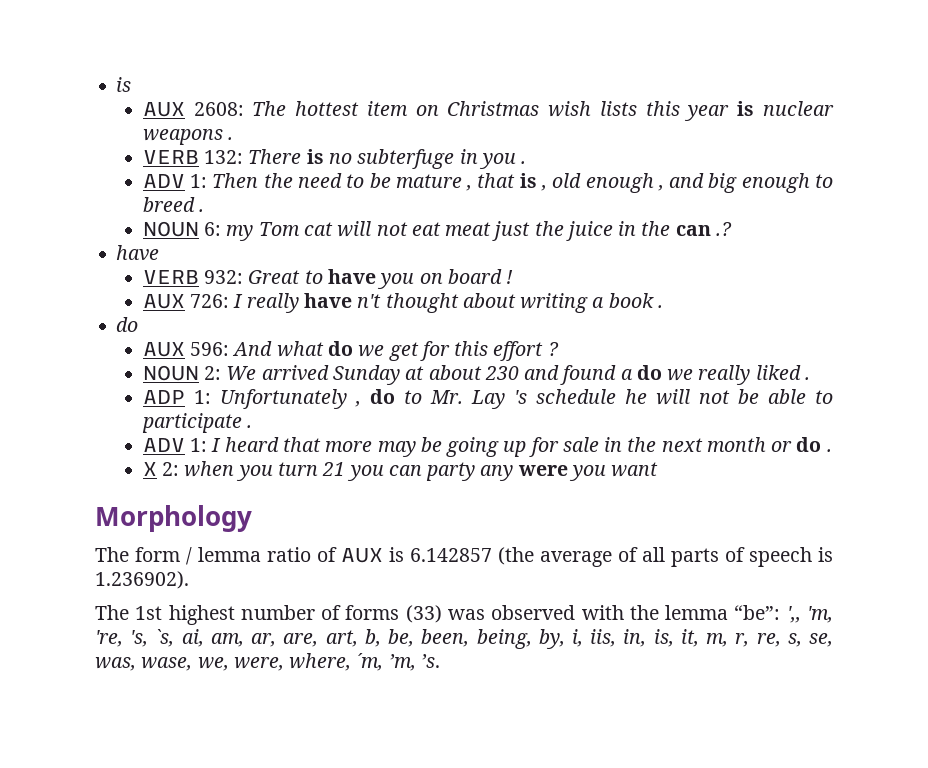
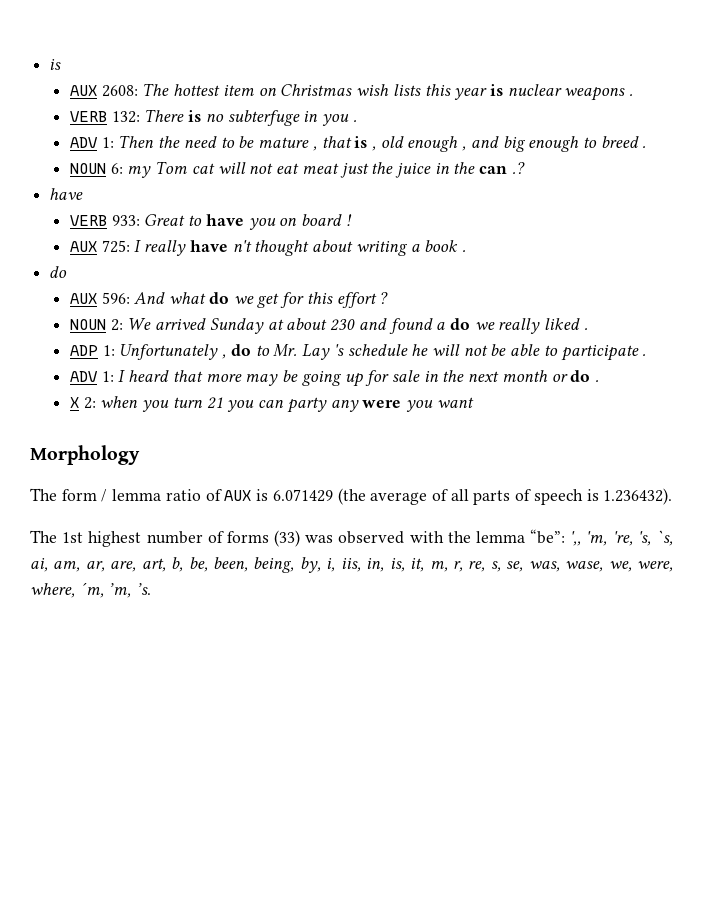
[204,270,244,284] 932: -> [111,215,140,226] 933:
[190,294,230,308] 726: -> [101,240,130,253] 725:
[410,548,492,562] 6.142857 -> [272,489,333,502] 6.071429
[95,571,189,589] 1.236902). -> [603,488,673,505] 1.236432).

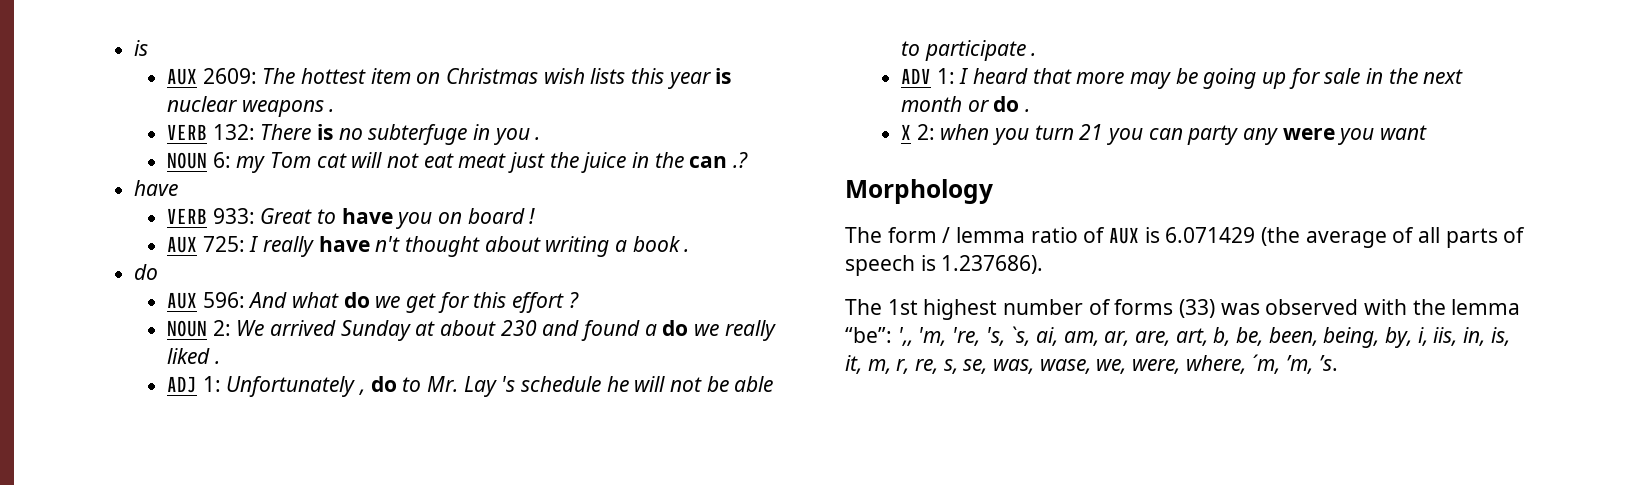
[101,85,138,97] 2608: -> [202,68,257,84] 2609:
[69,135,647,152] // ADV 1: Then the need to be mature , that is , old enough , and big enough to breed . -> (541, 138) none
[69,345,98,356] ADP -> [167,376,198,393] ADJ
[603,488,673,505] 1.236432). -> [941,255,1044,274] 1.237686).

